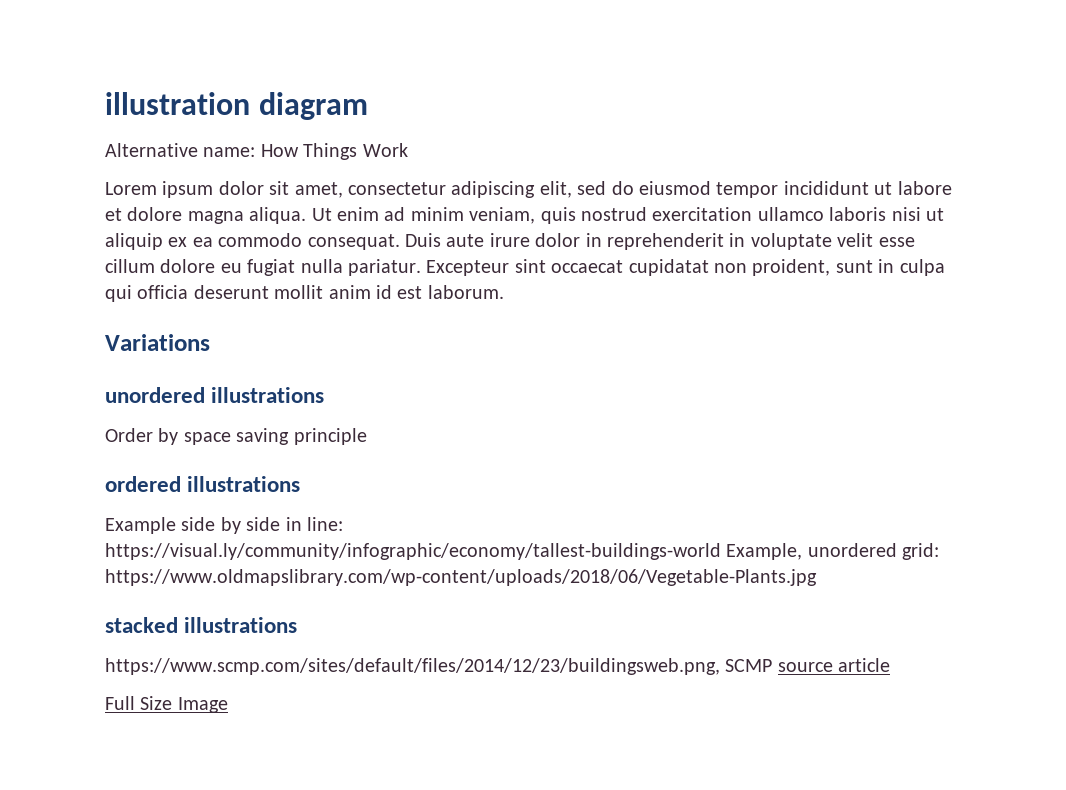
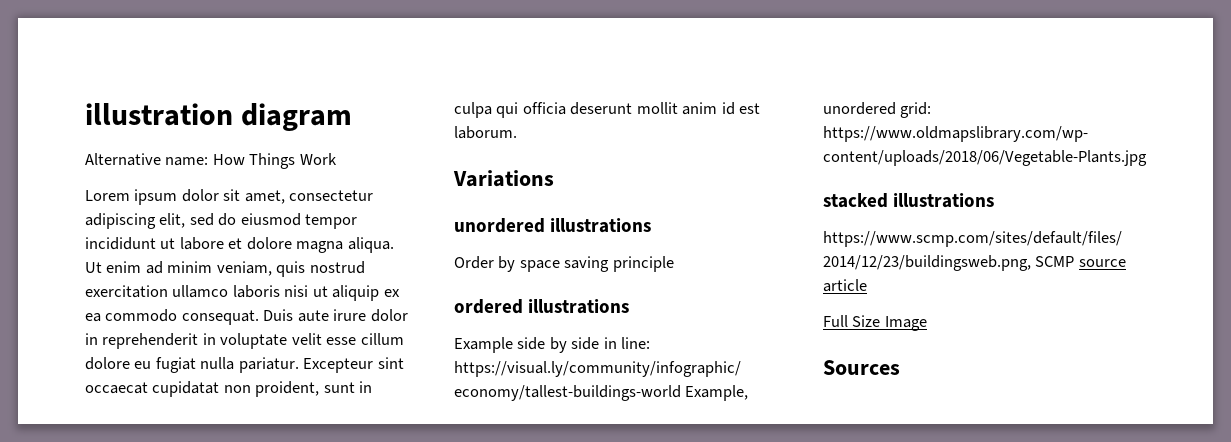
(228, 705) none -> [823,360,900,375] // Sources

